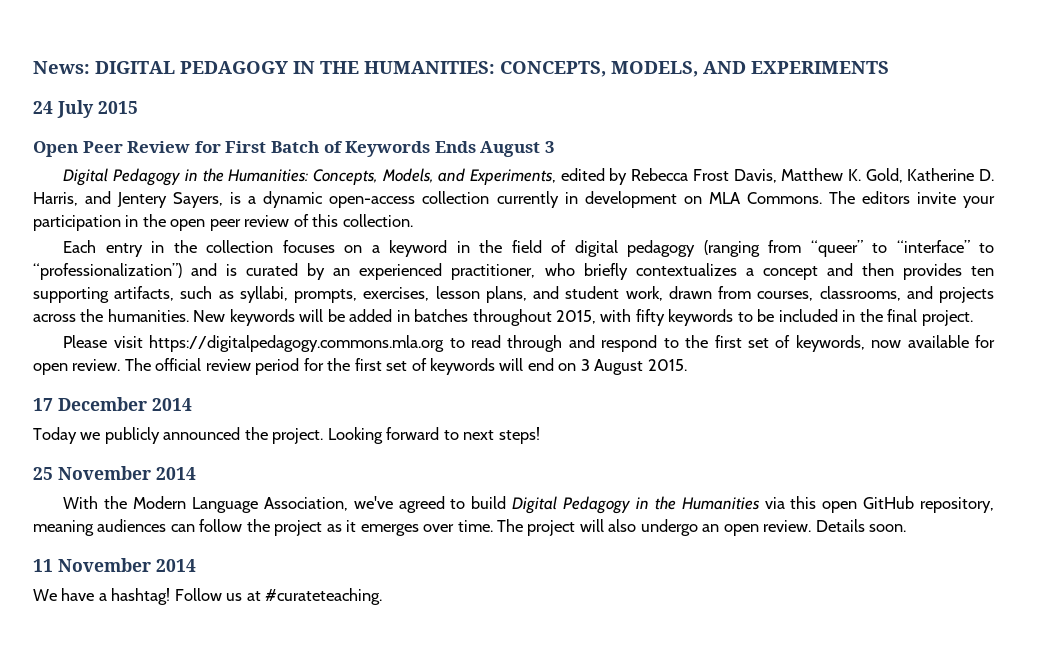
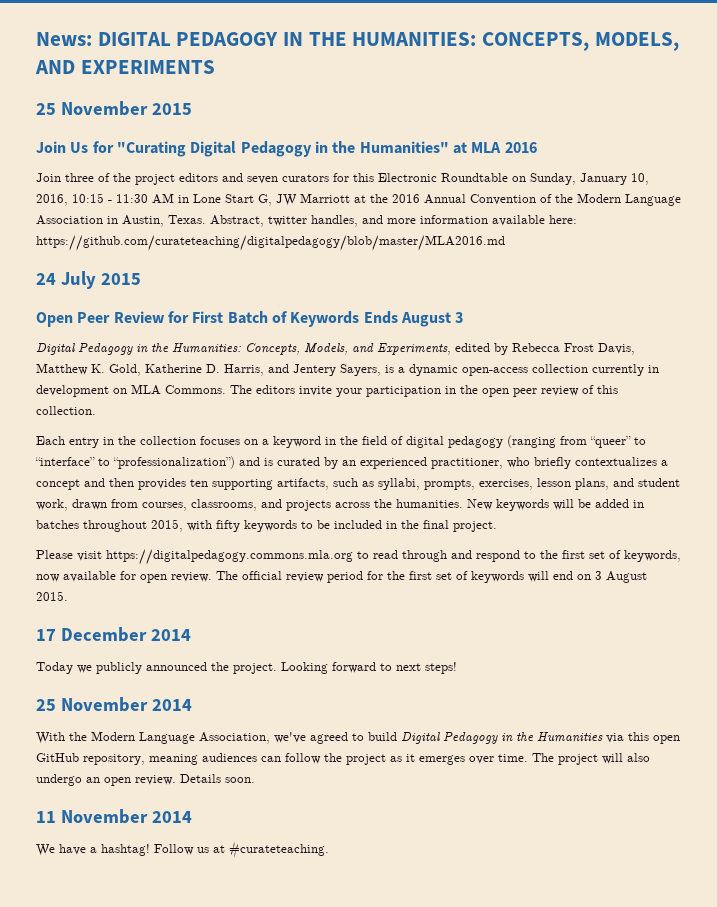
(889, 67) none -> [36,101,192,116] [36,141,537,157] [36,173,649,185] [36,193,681,206] [36,215,577,227] [36,235,505,251] // 25 November 2015 // Join Us for "Curating Digital Pedagogy in the Humanities" at MLA 2016 // Join three of the project editors and seven curators for this Electronic Roundtable on Sunday, January 10, 2016, 10:15 - 11:30 AM in Lone Start G, JW Marriott at the 2016 Annual Convention of the Modern Language Association in Austin, Texas. Abstract, twitter handles, and more information available here: https://github.com/curateteaching/digitalpedagogy/blob/master/MLA2016.md

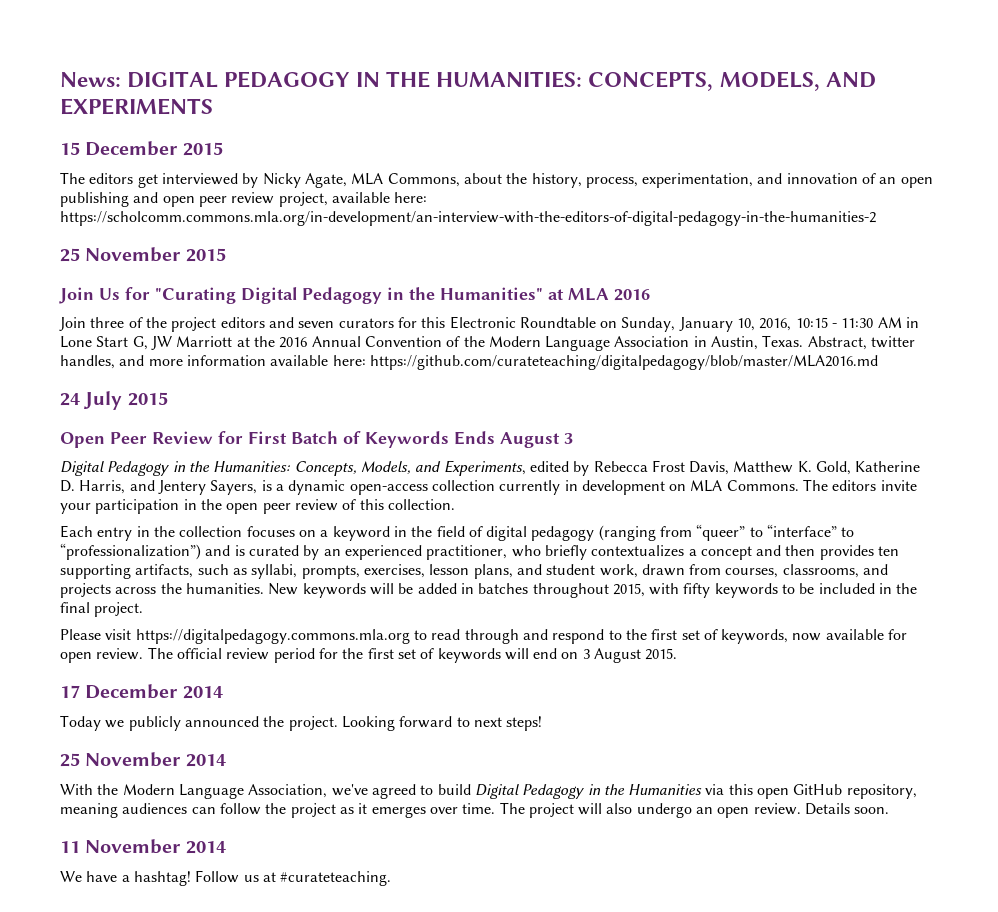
(215, 67) none -> [60,141,223,156] [60,172,933,188] [60,192,428,207] [60,211,876,226] // 15 December 2015 // The editors get interviewed by Nicky Agate, MLA Commons, about the history, process, experimentation, and innovation of an open publishing and open peer review project, available here: https://scholcomm.commons.mla.org/in-development/an-interview-with-the-editors-of-digital-pedagogy-in-the-humanities-2

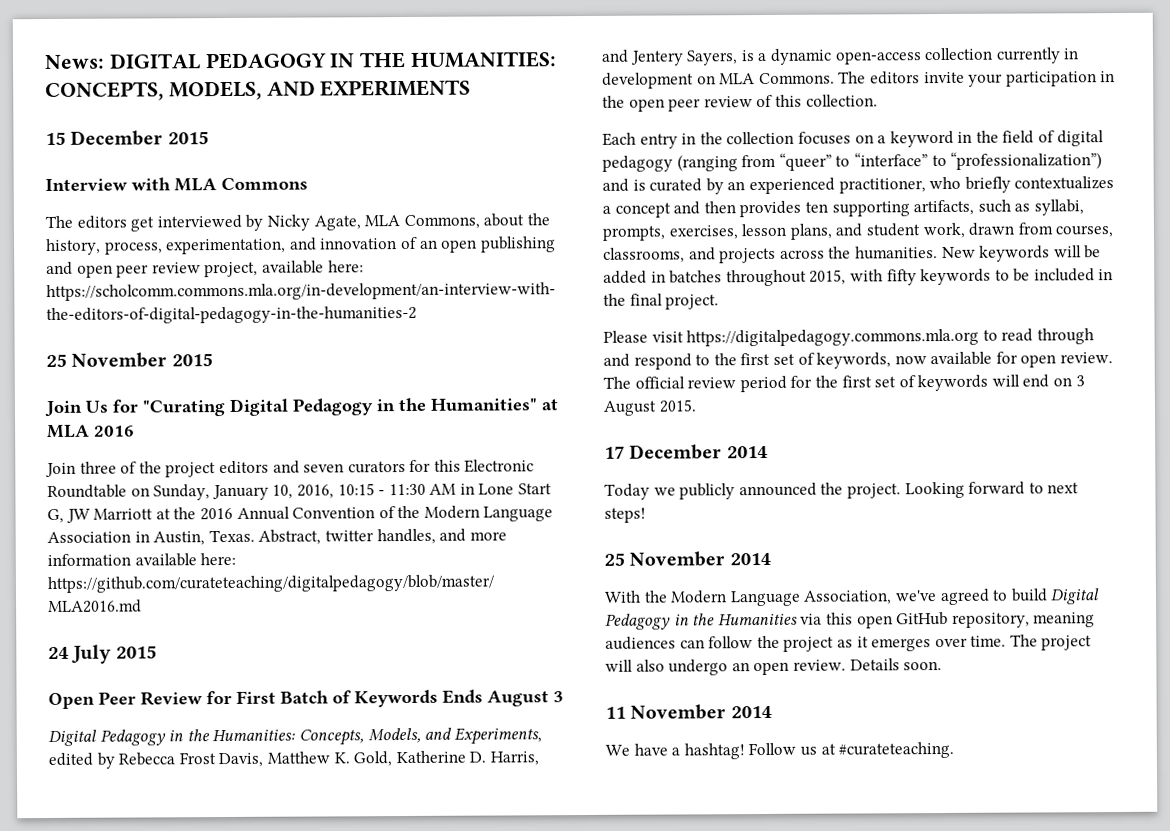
(223, 149) none -> [45,177,308,192] // Interview with MLA Commons

